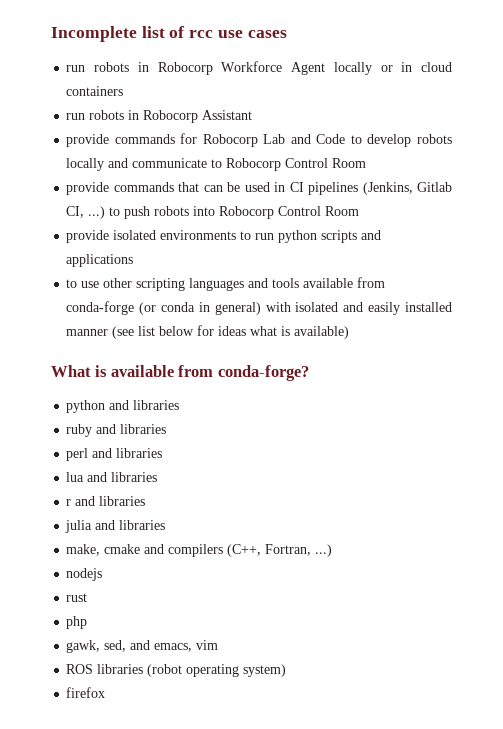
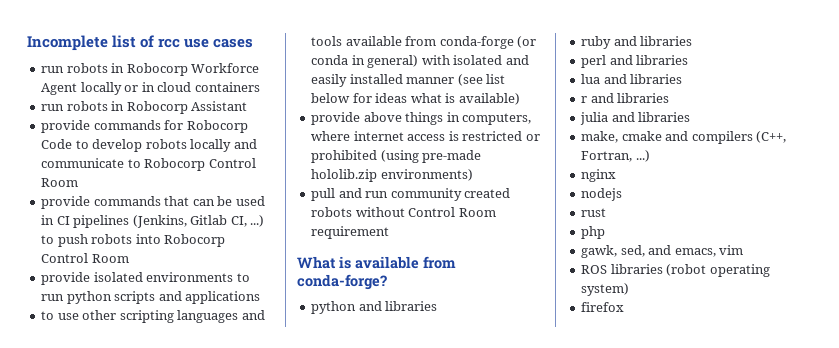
[263,134,311,144] Lab and -> (248, 126) none
(350, 332) none -> [311,112,532,125] [311,131,540,141] [311,150,482,163] [311,169,473,182] [311,188,511,201] [311,207,496,217] [311,226,390,239] // provide above things in computers, where internet access is restricted or prohibited (using pre-made hololib.zip environments) // pull and run community created robots without Control Room requirement
(333, 550) none -> [581,169,617,182] // nginx

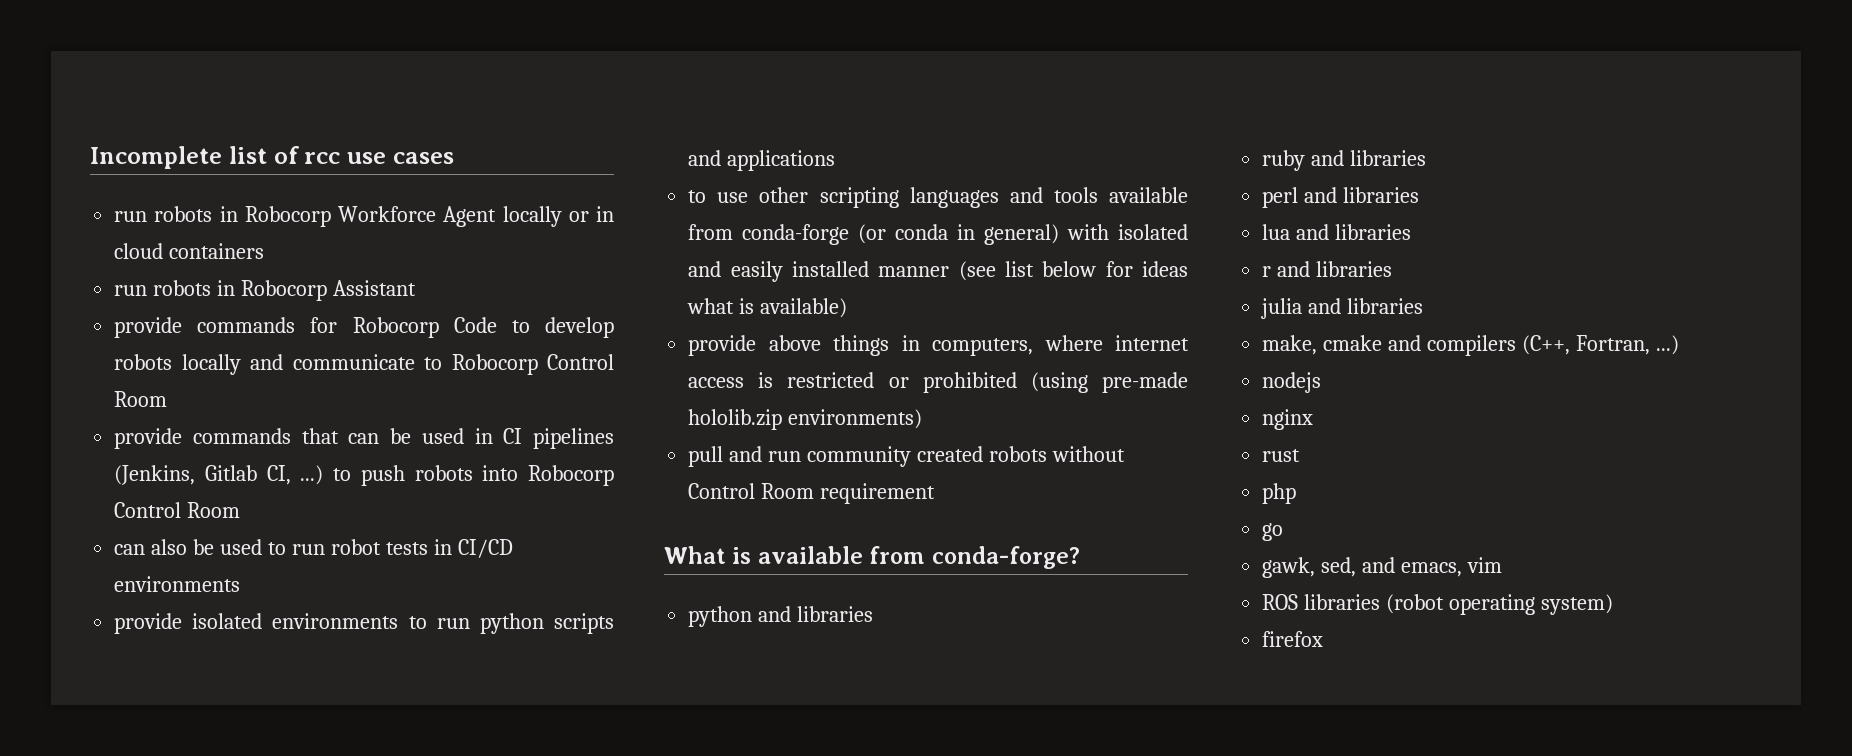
(129, 258) none -> [114,539,513,558] [114,576,241,592] // can also be used to run robot tests in CI/CD environments
(650, 156) none -> [1262,372,1322,393] // nodejs
[581,188,623,201] // nodejs -> (1314, 419) none
(606, 232) none -> [1262,523,1284,541] // go

